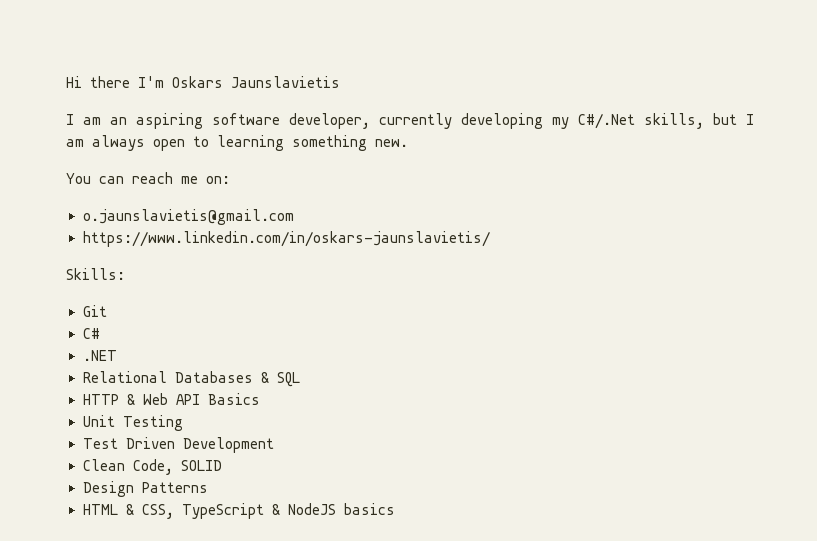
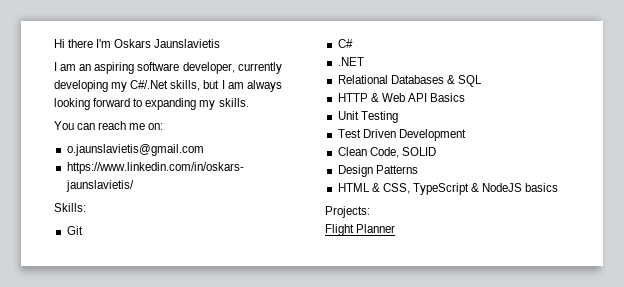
[153,135,408,151] open to learning something new. -> [54,98,249,110] looking forward to expanding my skills.
(395, 509) none -> [325,206,370,218] [325,224,396,236] // Projects: // Flight Planner

